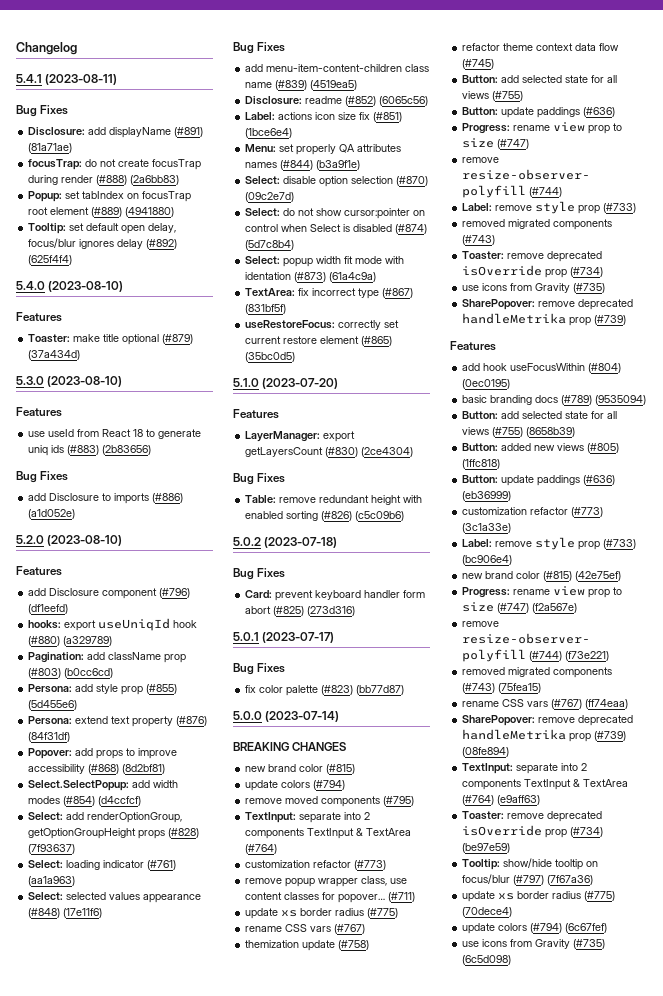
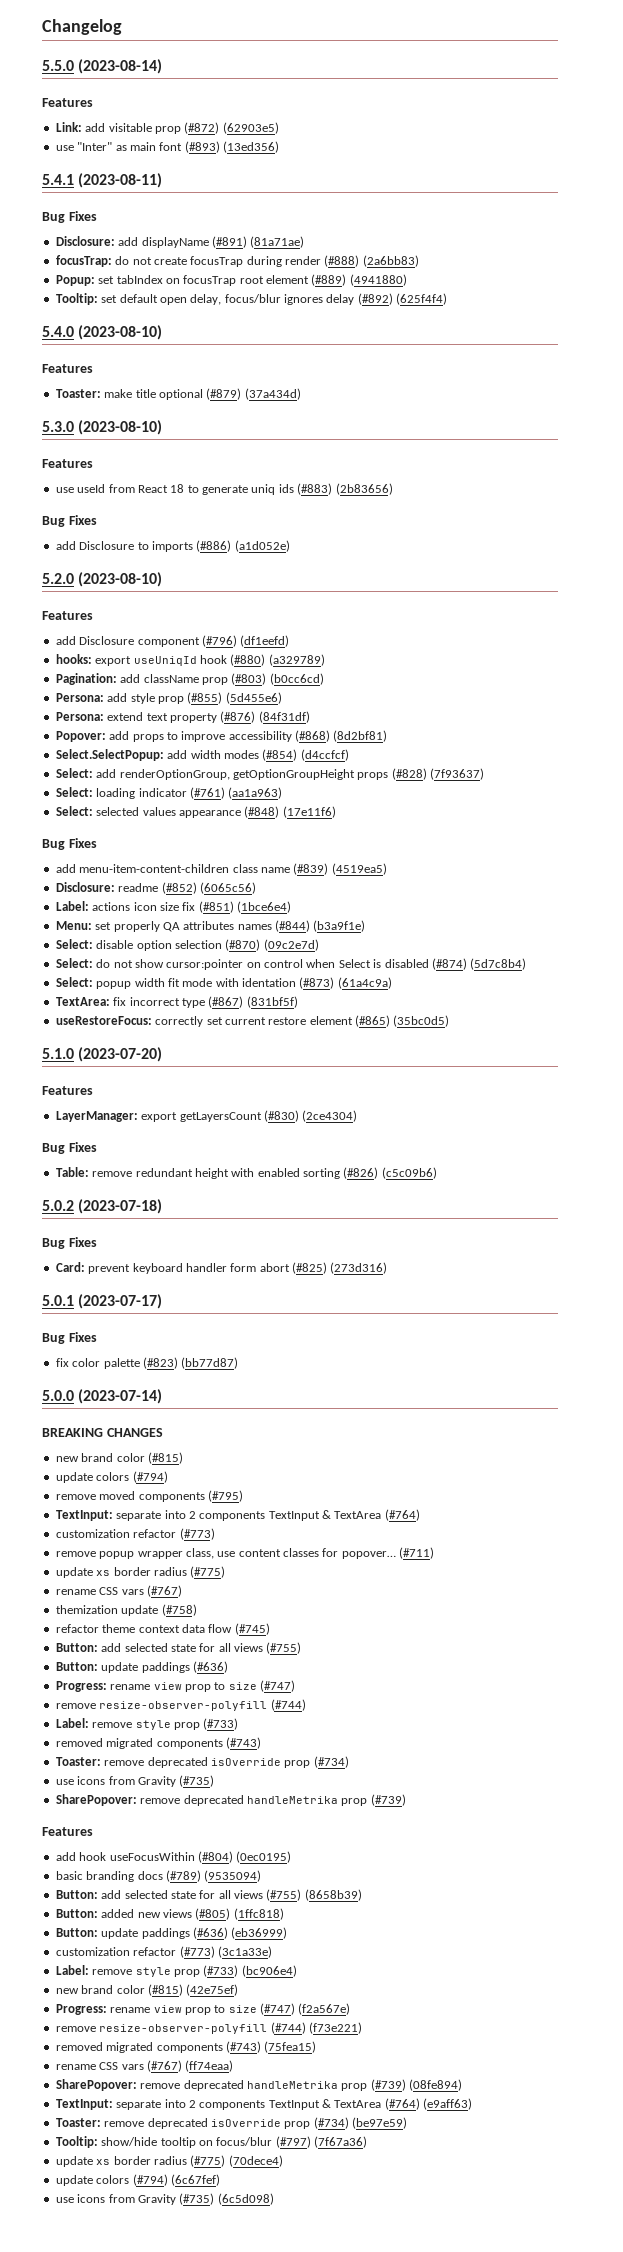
(77, 48) none -> [42,59,163,74] [42,98,93,107] [55,122,279,134] [55,141,279,153] // 5.5.0 (2023-08-14) // Features // Link: add visitable prop (#872) (62903e5) // use "Inter" as main font (#893) (13ed356)

